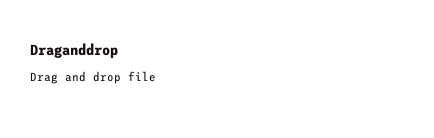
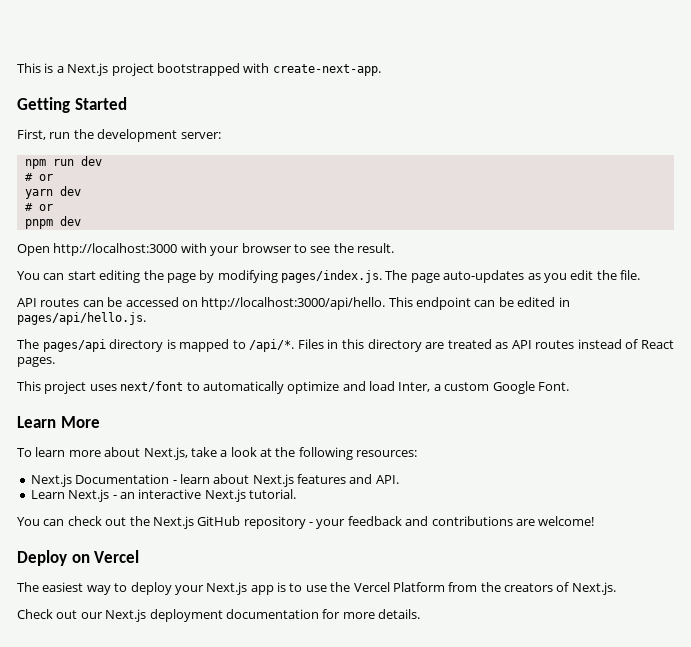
[30,43,118,58] [30,71,156,84] Draganddrop // Drag and drop file -> [17,63,381,76] [17,97,127,113] [17,129,221,142] [24,156,102,169] [24,173,53,181] [24,186,81,199] [24,203,53,211] [24,216,81,229] [17,243,394,256] [17,270,640,283] [17,297,570,310] [17,312,146,325] [17,339,674,352] [17,357,55,367] [17,381,569,394] [17,416,100,428] [17,447,418,460] [30,474,399,487] [30,489,296,502] [17,516,595,529] [17,550,140,566] [17,582,616,595] [17,609,420,622] This is a Next.js project bootstrapped with create-next-app. // Getting Started // First, run the development server: // npm run dev // # or // yarn dev // # or // pnpm dev // Open http://localhost:3000 with your browser to see the result. // You can start editing the page by modifying pages/index.js. The page auto-updates as you edit the file. // API routes can be accessed on http://localhost:3000/api/hello. This endpoint can be edited in pages/api/hello.js. // The pages/api directory is mapped to /api/*. Files in this directory are treated as API routes instead of React pages. // This project uses next/font to automatically optimize and load Inter, a custom Google Font. // Learn More // To learn more about Next.js, take a look at the following resources: // Next.js Documentation - learn about Next.js features and API. // Learn Next.js - an interactive Next.js tutorial. // You can check out the Next.js GitHub repository - your feedback and contributions are welcome! // Deploy on Vercel // The easiest way to deploy your Next.js app is to use the Vercel Platform from the creators of Next.js. // Check out our Next.js deployment documentation for more details.

